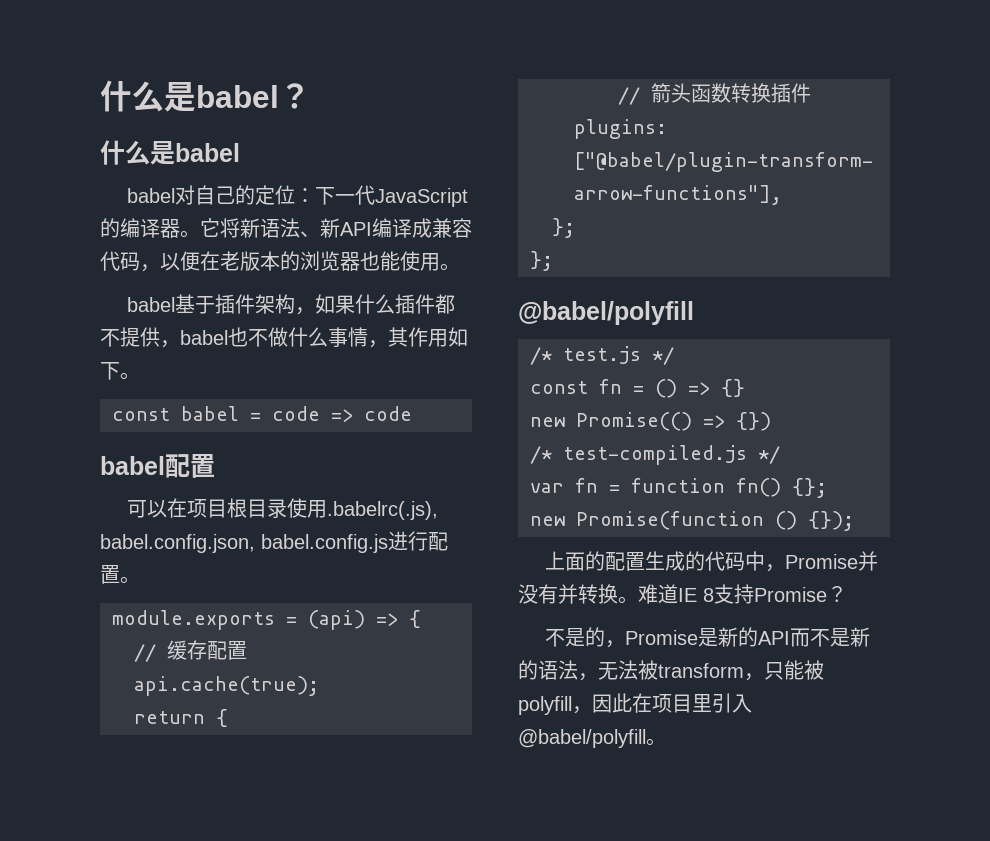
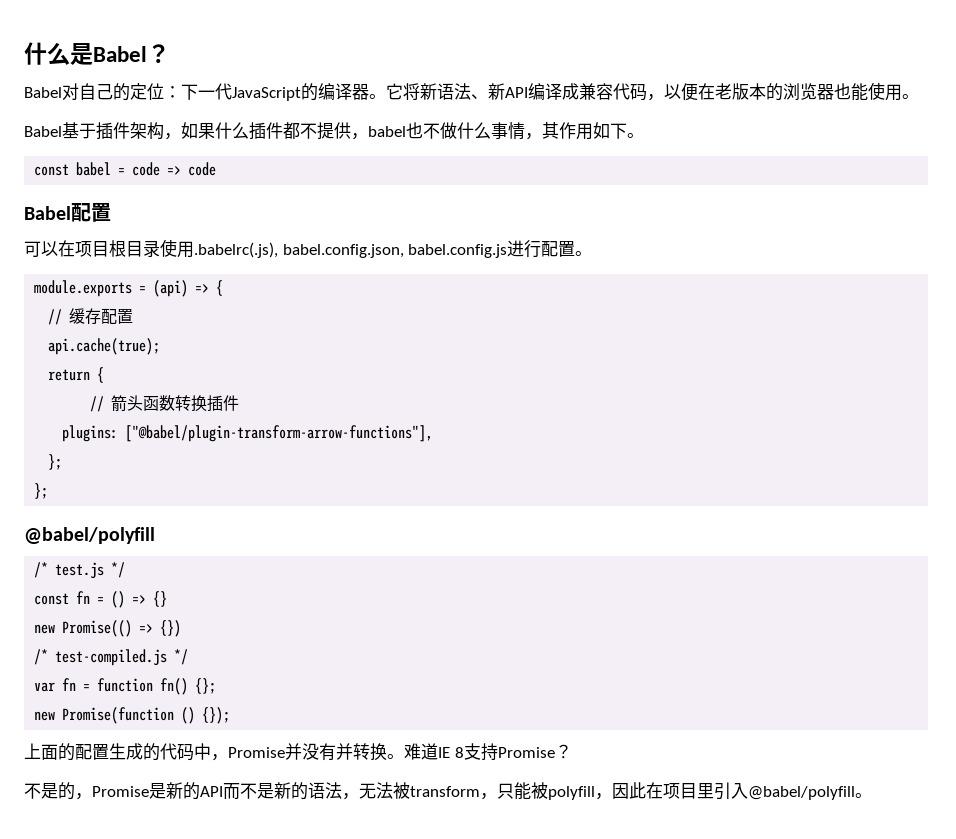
[100,80,311,112] [100,140,240,165] [127,188,176,203] 什么是babel？ // 什么是babel // babel -> [24,42,170,65] [24,87,62,98] 什么是Babel？ // Babel
[127,297,176,312] babel -> [24,126,62,137] Babel
[100,456,165,475] babel -> [24,206,71,220] Babel

